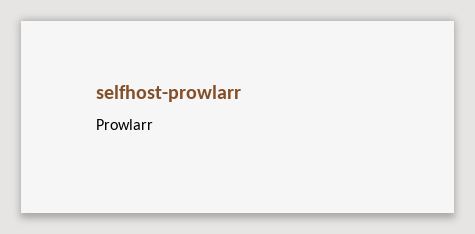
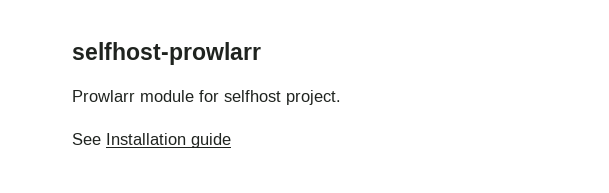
(153, 124) none -> [140,90,341,105] [72,133,231,148] module for selfhost project. // See Installation guide

